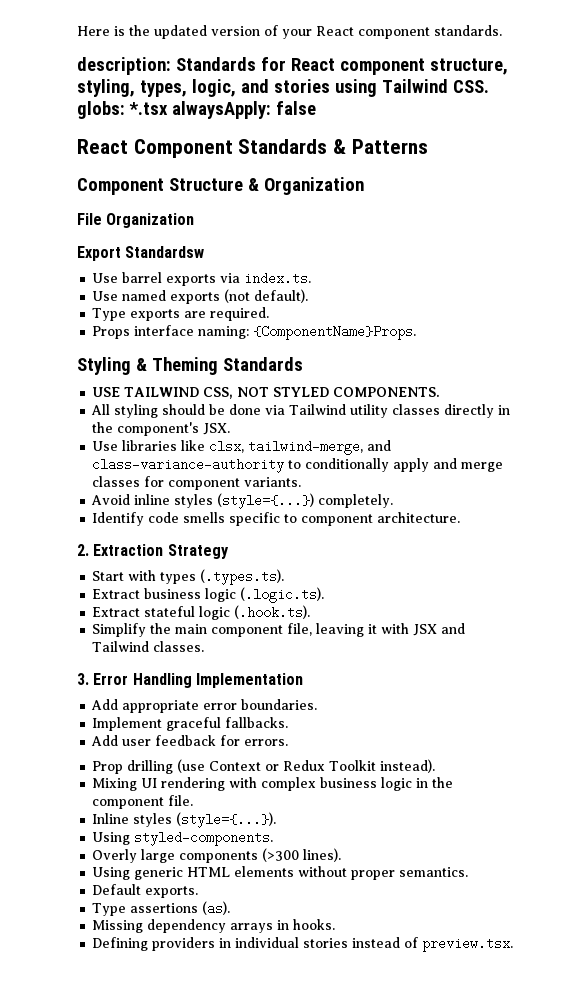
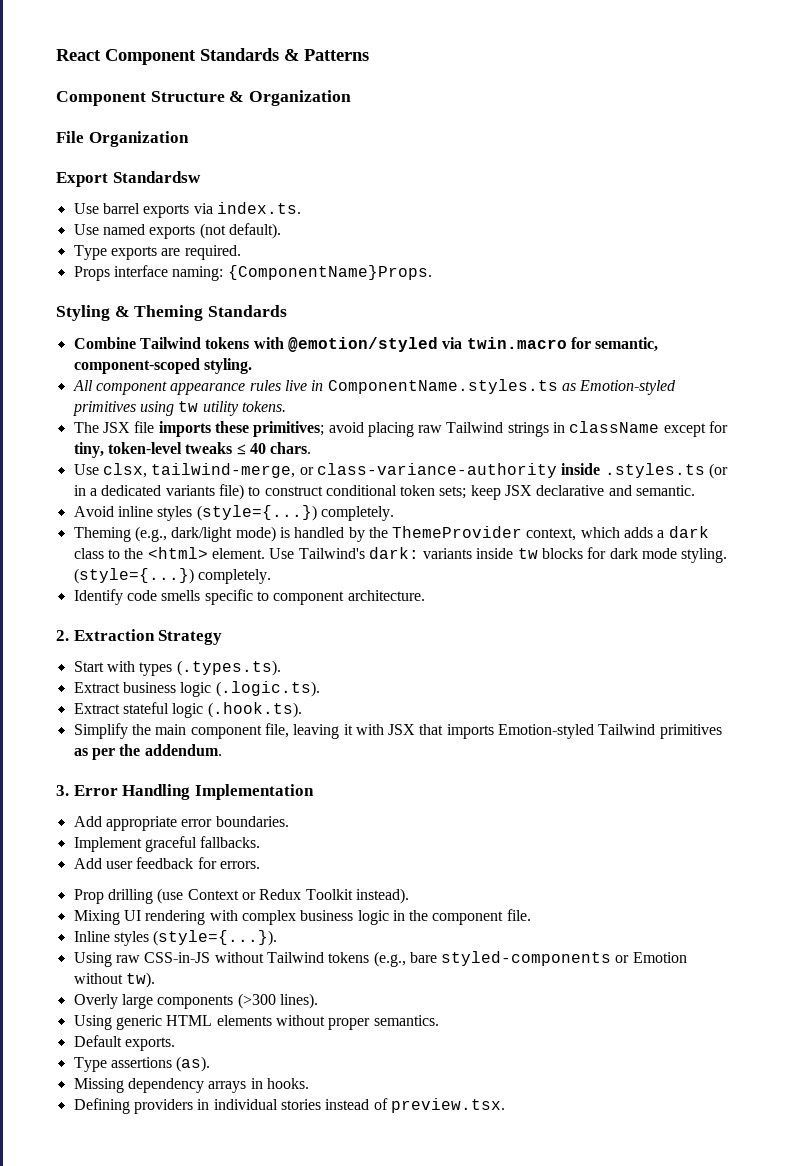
[77,25,502,39] [77,57,508,75] [77,79,489,97] [77,101,316,119] Here is the updated version of your React component standards. // description: Standards for React component structure, styling, types, logic, and stories using Tailwind CSS. globs: *.tsx alwaysApply: false // -> (56, 55) none
[92,387,441,399] [91,404,511,418] [92,422,231,436] [92,440,392,455] [92,458,504,473] [92,476,302,490] USE TAILWIND CSS, NOT STYLED COMPONENTS. // All styling should be done via Tailwind utility classes directly in the component's JSX. // Use libraries like clsx, tailwind-merge, and class-variance-authority to conditionally apply and merge classes for component variants. -> [73,337,659,352] [73,358,252,374] [72,379,677,395] [72,401,286,416] [73,421,729,437] [73,442,312,458] [73,463,728,479] [73,484,696,500] Combine Tailwind tokens with @emotion/styled via twin.macro for semantic, component‑scoped styling. // All component appearance rules live in ComponentName.styles.ts as Emotion‑styled primitives using tw utility tokens. // The JSX file imports these primitives; avoid placing raw Tailwind strings in className except for tiny, token‑level tweaks ≤ 40 chars. // Use clsx, tailwind-merge, or class-variance-authority inside .styles.ts (or in a dedicated variants file) to construct conditional token sets; keep JSX declarative and semantic.
(394, 501) none -> [73,526,709,542] [73,547,728,563] [73,568,271,584] // Theming (e.g., dark/light mode) is handled by the ThemeProvider context, which adds a dark class to the <html> element. Use Tailwind's dark: variants inside tw blocks for dark mode styling. (style={...}) completely.
[441,623,466,634] [92,641,205,652] and Tailwind classes. -> [419,724,722,739] [73,744,222,760] that imports Emotion‑styled Tailwind primitives as per the addendum.
[134,831,274,846] styled-components. -> [115,951,687,967] [73,972,155,988] raw CSS‑in‑JS without Tailwind tokens (e.g., bare styled-components or Emotion without tw).

